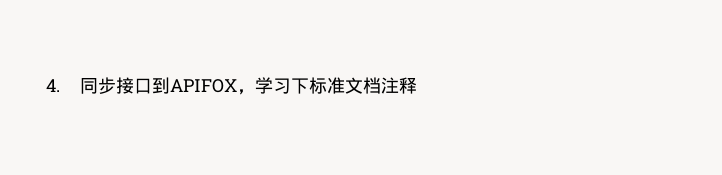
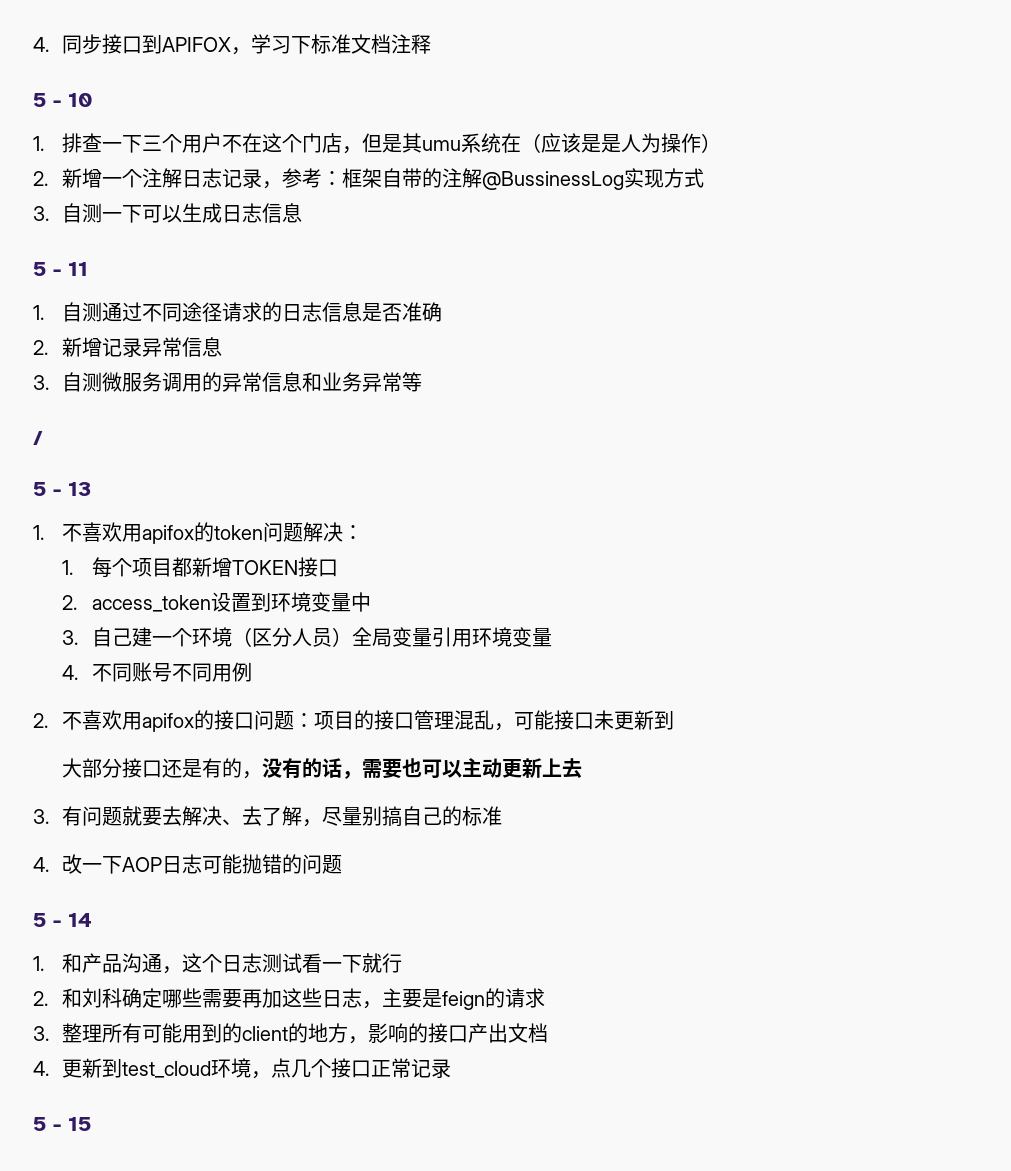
(418, 85) none -> [33,93,92,107] [33,133,722,154] [33,168,705,190] [33,203,303,223] [33,262,88,276] [33,302,443,322] [33,337,223,357] [33,372,423,392] [33,431,43,445] [33,482,91,496] [33,522,364,544] [62,557,338,578] [62,592,371,612] [62,627,552,647] [62,662,252,682] [33,710,675,732] [62,758,583,779] [33,806,503,827] [33,854,343,874] [33,913,92,927] [33,953,403,974] [33,988,546,1010] [33,1023,549,1044] [33,1058,452,1079] [33,1117,91,1131] // 5 - 10 // 1.排查一下三个用户不在这个门店，但是其umu系统在（应该是是人为操作） // 2.新增一个注解日志记录，参考：框架自带的注解@BussinessLog实现方式 // 3.自测一下可以生成日志信息 // 5 - 11 // 1.自测通过不同途径请求的日志信息是否准确 // 2.新增记录异常信息 // 3.自测微服务调用的异常信息和业务异常等 // / // 5 - 13 // 1.不喜欢用apifox的token问题解决： // 1.每个项目都新增TOKEN接口 // 2. access_token设置到环境变量中 // 3.自己建一个环境（区分人员）全局变量引用环境变量 // 4.不同账号不同用例 // 2.不喜欢用apifox的接口问题：项目的接口管理混乱，可能接口未更新到 // 大部分接口还是有的，没有的话，需要也可以主动更新上去 // 3.有问题就要去解决、去了解，尽量别搞自己的标准 // 4.改一下AOP日志可能抛错的问题 // 5 - 14 // 1.和产品沟通，这个日志测试看一下就行 // 2.和刘科确定哪些需要再加这些日志，主要是feign的请求 // 3.整理所有可能用到的client的地方，影响的接口产出文档 // 4.更新到test_cloud环境，点几个接口正常记录 // 5 - 15

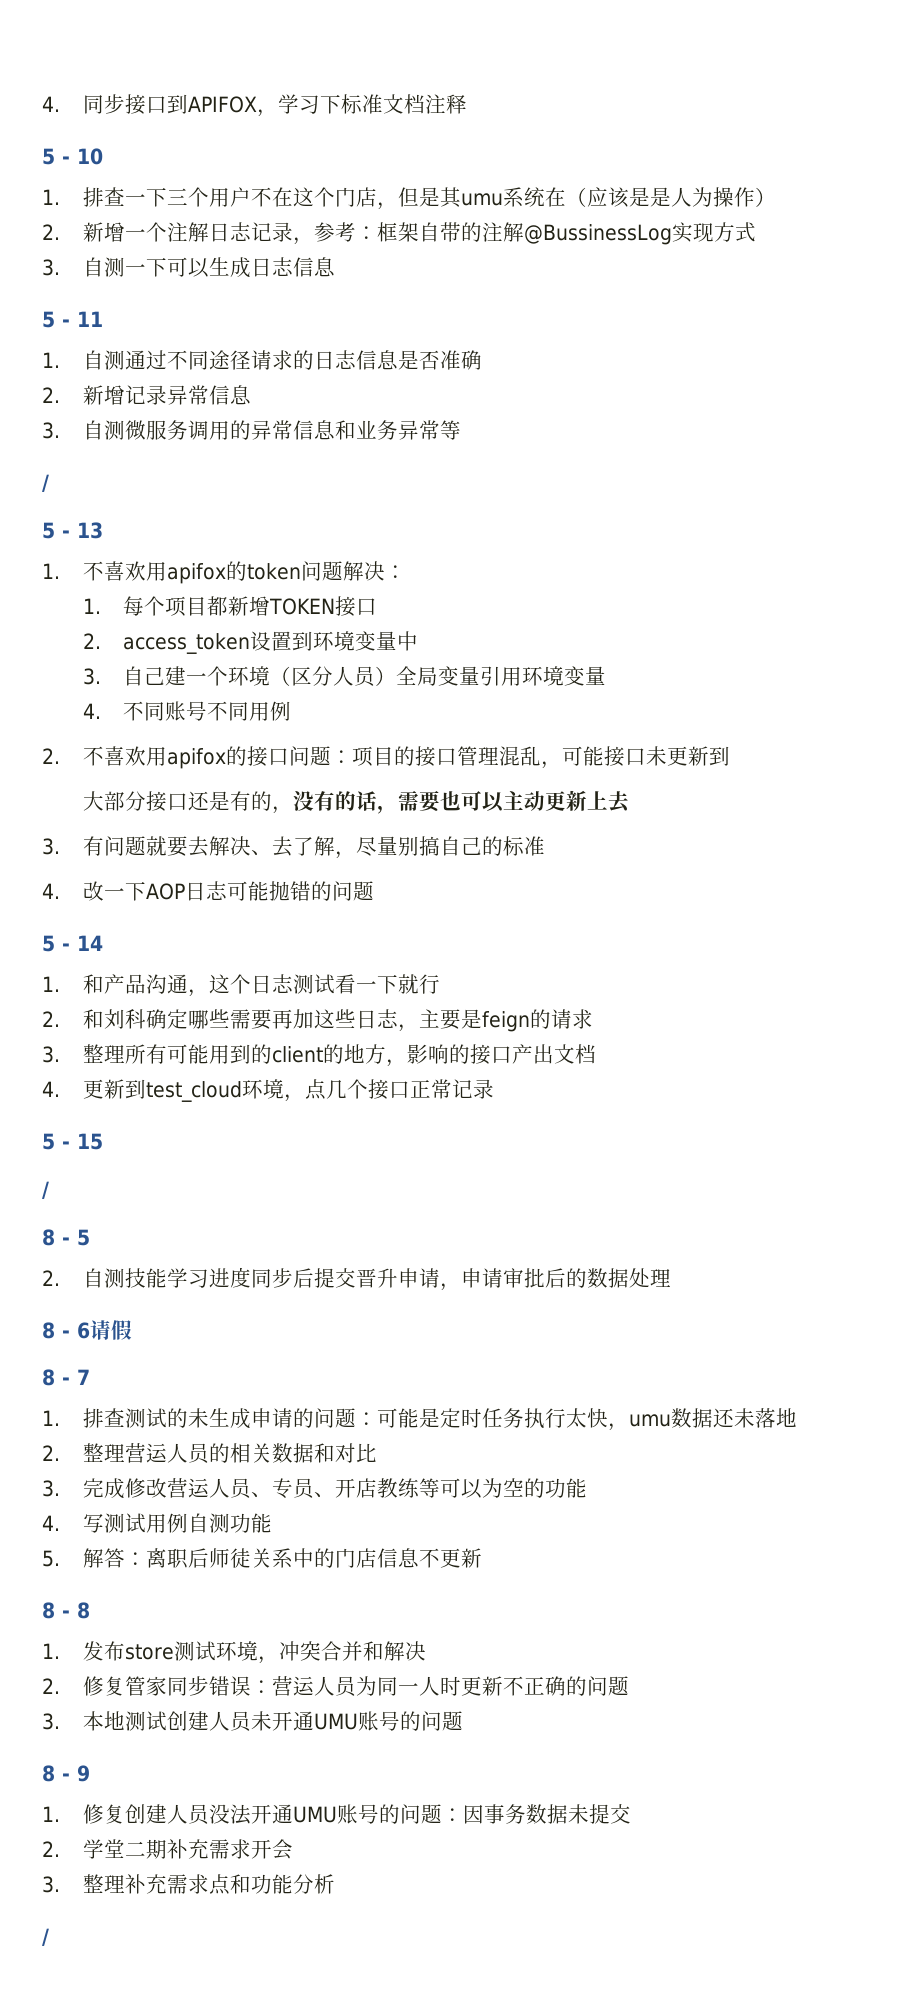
(91, 1124) none -> [42,1181,49,1199] [42,1229,90,1246] [42,1267,671,1291] [42,1320,132,1340] [42,1369,90,1386] [42,1408,797,1431] [42,1443,377,1464] [42,1478,587,1499] [42,1513,272,1533] [42,1548,482,1569] [42,1602,90,1619] [42,1641,426,1664] [42,1676,629,1697] [42,1711,463,1732] [42,1765,90,1782] [42,1804,631,1825] [42,1839,293,1860] [42,1874,335,1895] [42,1928,49,1946] // / // 8 - 5 // 2.自测技能学习进度同步后提交晋升申请，申请审批后的数据处理 // 8 - 6请假 // 8 - 7 // 1.排查测试的未生成申请的问题：可能是定时任务执行太快，umu数据还未落地 // 2.整理营运人员的相关数据和对比 // 3.完成修改营运人员、专员、开店教练等可以为空的功能 // 4.写测试用例自测功能 // 5.解答：离职后师徒关系中的门店信息不更新 // 8 - 8 // 1.发布store测试环境，冲突合并和解决 // 2.修复管家同步错误：营运人员为同一人时更新不正确的问题 // 3.本地测试创建人员未开通UMU账号的问题 // 8 - 9 // 1.修复创建人员没法开通UMU账号的问题：因事务数据未提交 // 2.学堂二期补充需求开会 // 3.整理补充需求点和功能分析 // /

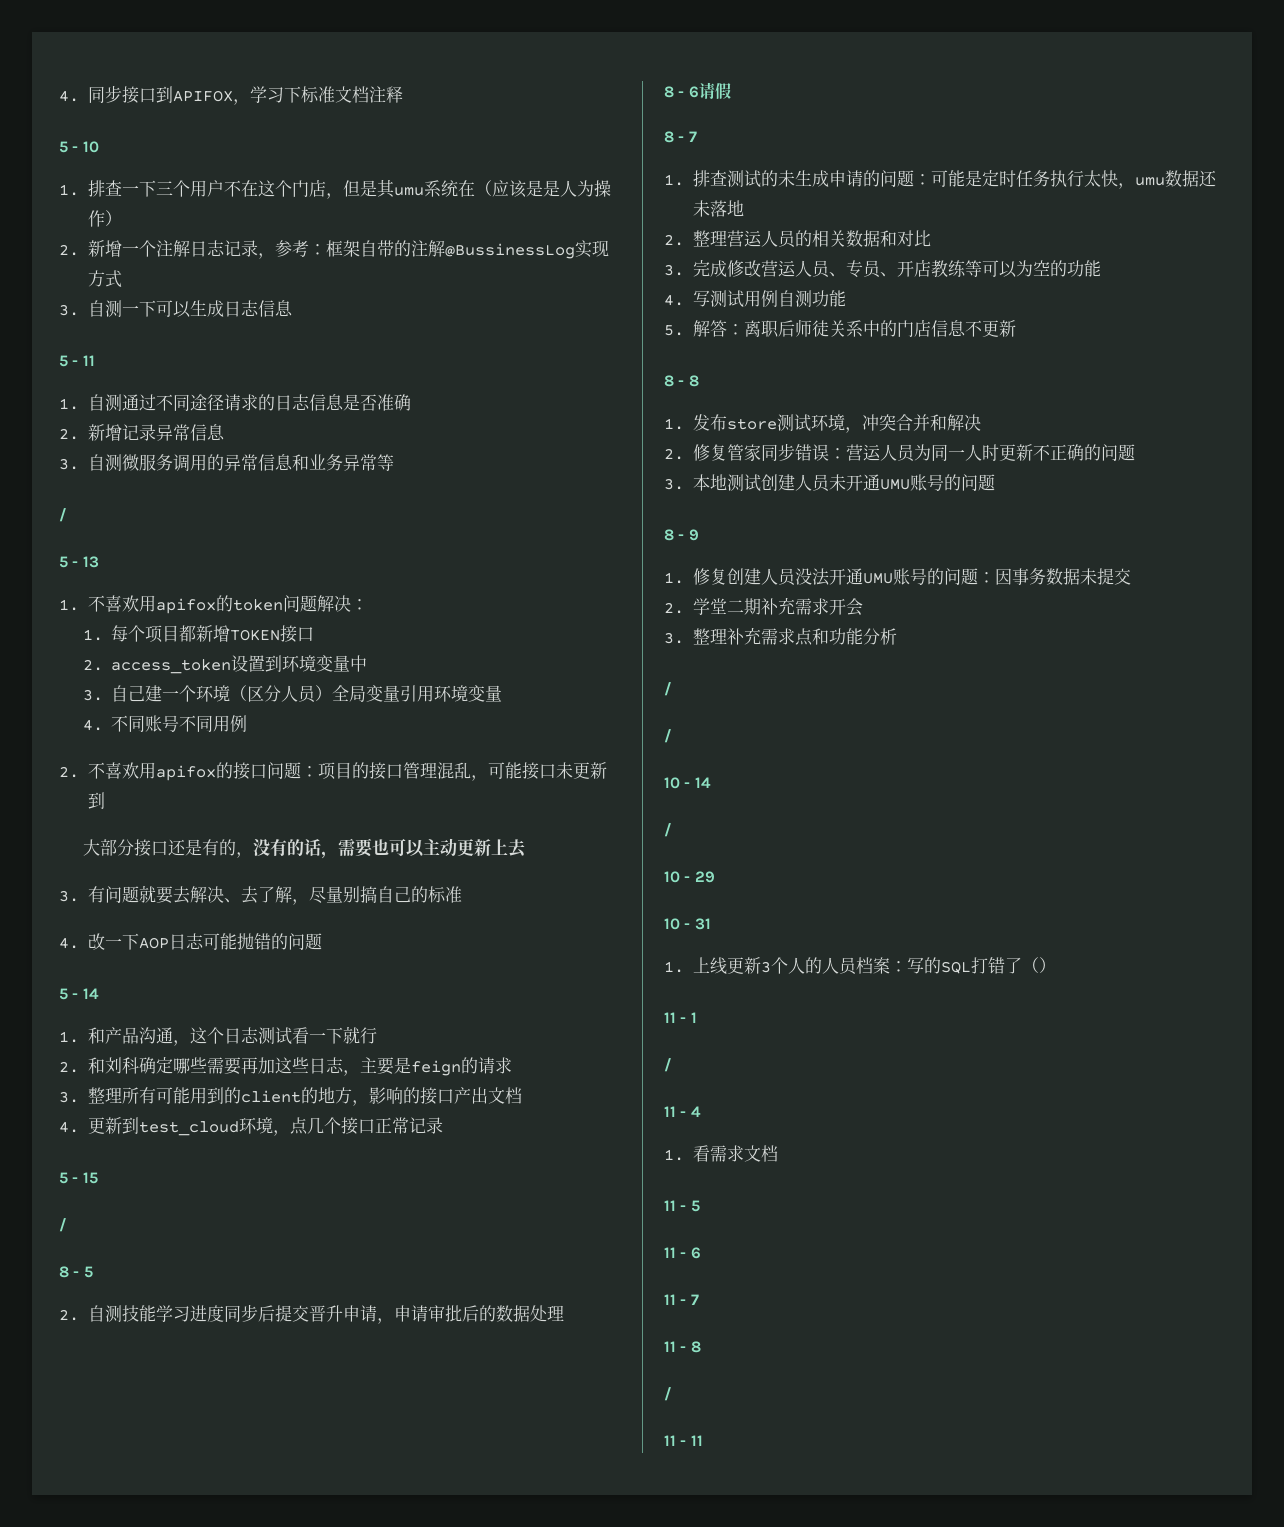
(49, 1937) none -> [664,729,672,743] [664,777,711,789] [664,823,672,837] [664,871,715,883] [664,918,711,930] [664,957,1056,975] [664,1012,697,1023] [664,1058,672,1072] [664,1106,701,1117] [664,1145,778,1162] [664,1200,700,1212] [664,1247,701,1259] [664,1294,699,1305] [664,1341,701,1353] [664,1387,672,1401] [664,1435,703,1446] // / // 10 - 14 // / // 10 - 29 // 10 - 31 // 1.上线更新3个人的人员档案：写的SQL打错了（） // 11 - 1 // / // 11 - 4 // 1.看需求文档 // 11 - 5 // 11 - 6 // 11 - 7 // 11 - 8 // / // 11 - 11

